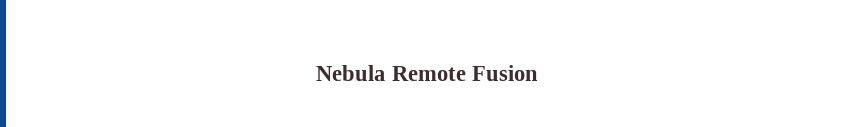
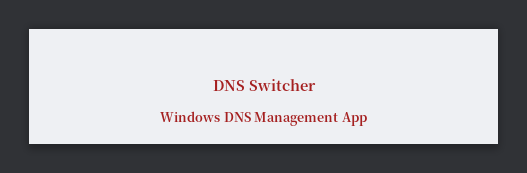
[316,65,538,81] Nebula Remote Fusion -> [212,79,316,91] [160,111,367,126] DNS Switcher // Windows DNS Management App

